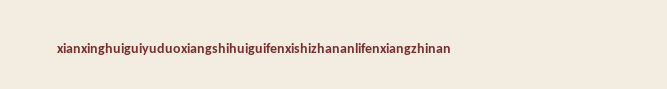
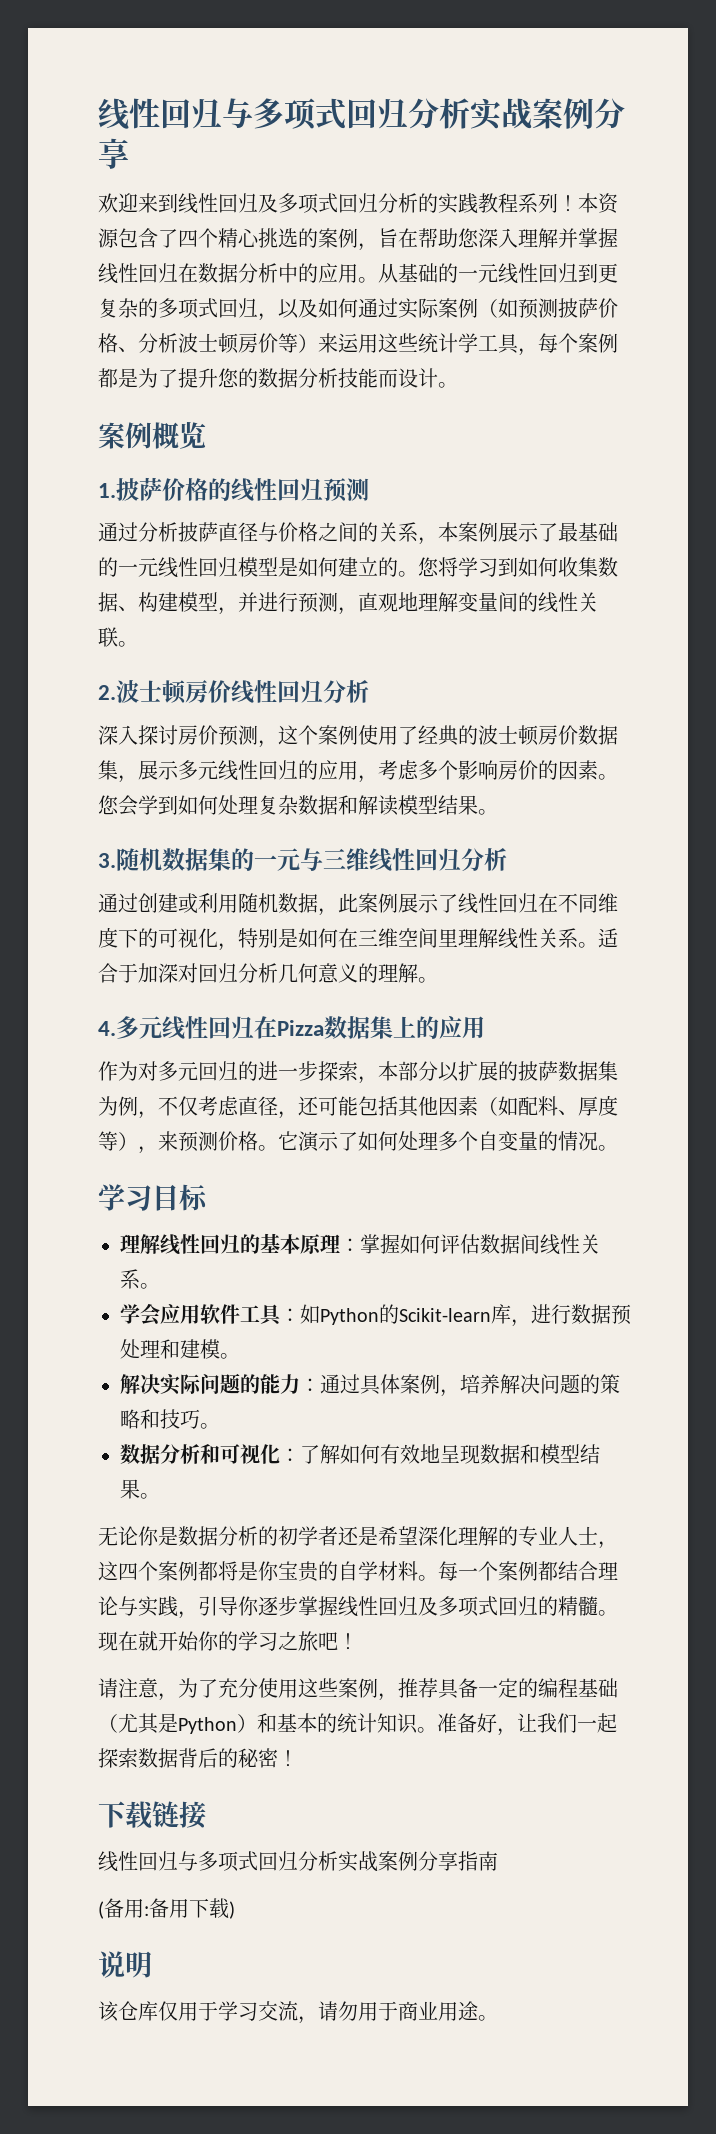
[57,43,451,55] xianxinghuiguiyuduoxiangshihuiguifenxishizhananlifenxiangzhinan -> [98,98,625,131] [98,138,129,169] [98,193,619,214] [98,228,618,251] [98,263,618,284] [98,298,618,321] [98,333,618,356] [98,368,458,388] [98,421,206,449] [98,477,369,502] [98,522,618,545] [98,557,618,578] [98,592,598,615] [98,627,138,647] [98,680,369,704] [98,725,618,748] [98,760,618,783] [98,795,498,816] [98,848,507,872] [98,893,618,916] [98,927,618,951] [98,963,438,983] [98,1016,485,1040] [98,1061,618,1084] [98,1095,618,1119] [98,1131,618,1154] [98,1184,208,1211] [120,1233,600,1255] [120,1269,160,1289] [120,1303,631,1327] [120,1339,240,1359] [120,1373,620,1397] [120,1409,220,1429] [120,1444,600,1464] [120,1479,160,1499] [98,1526,618,1549] [98,1561,618,1582] [98,1596,618,1619] [98,1631,358,1651] [98,1678,618,1701] [98,1713,617,1736] [98,1748,298,1768] [98,1801,206,1829] [98,1851,498,1872] [98,1898,235,1919] [98,1951,152,1978] [98,2001,498,2024] 线性回归与多项式回归分析实战案例分享 // 欢迎来到线性回归及多项式回归分析的实践教程系列！本资源包含了四个精心挑选的案例，旨在帮助您深入理解并掌握线性回归在数据分析中的应用。从基础的一元线性回归到更复杂的多项式回归，以及如何通过实际案例（如预测披萨价格、分析波士顿房价等）来运用这些统计学工具，每个案例都是为了提升您的数据分析技能而设计。 // 案例概览 // 1.披萨价格的线性回归预测 // 通过分析披萨直径与价格之间的关系，本案例展示了最基础的一元线性回归模型是如何建立的。您将学习到如何收集数据、构建模型，并进行预测，直观地理解变量间的线性关联。 // 2.波士顿房价线性回归分析 // 深入探讨房价预测，这个案例使用了经典的波士顿房价数据集，展示多元线性回归的应用，考虑多个影响房价的因素。您会学到如何处理复杂数据和解读模型结果。 // 3.随机数据集的一元与三维线性回归分析 // 通过创建或利用随机数据，此案例展示了线性回归在不同维度下的可视化，特别是如何在三维空间里理解线性关系。适合于加深对回归分析几何意义的理解。 // 4.多元线性回归在Pizza数据集上的应用 // 作为对多元回归的进一步探索，本部分以扩展的披萨数据集为例，不仅考虑直径，还可能包括其他因素（如配料、厚度等），来预测价格。它演示了如何处理多个自变量的情况。 // 学习目标 // 理解线性回归的基本原理：掌握如何评估数据间线性关系。 // 学会应用软件工具：如Python的Scikit-learn库，进行数据预处理和建模。 // 解决实际问题的能力：通过具体案例，培养解决问题的策略和技巧。 // 数据分析和可视化：了解如何有效地呈现数据和模型结果。 // 无论你是数据分析的初学者还是希望深化理解的专业人士，这四个案例都将是你宝贵的自学材料。每一个案例都结合理论与实践，引导你逐步掌握线性回归及多项式回归的精髓。现在就开始你的学习之旅吧！ // 请注意，为了充分使用这些案例，推荐具备一定的编程基础（尤其是Python）和基本的统计知识。准备好，让我们一起探索数据背后的秘密！ // 下载链接 // 线性回归与多项式回归分析实战案例分享指南 // (备用:备用下载) // 说明 // 该仓库仅用于学习交流，请勿用于商业用途。

